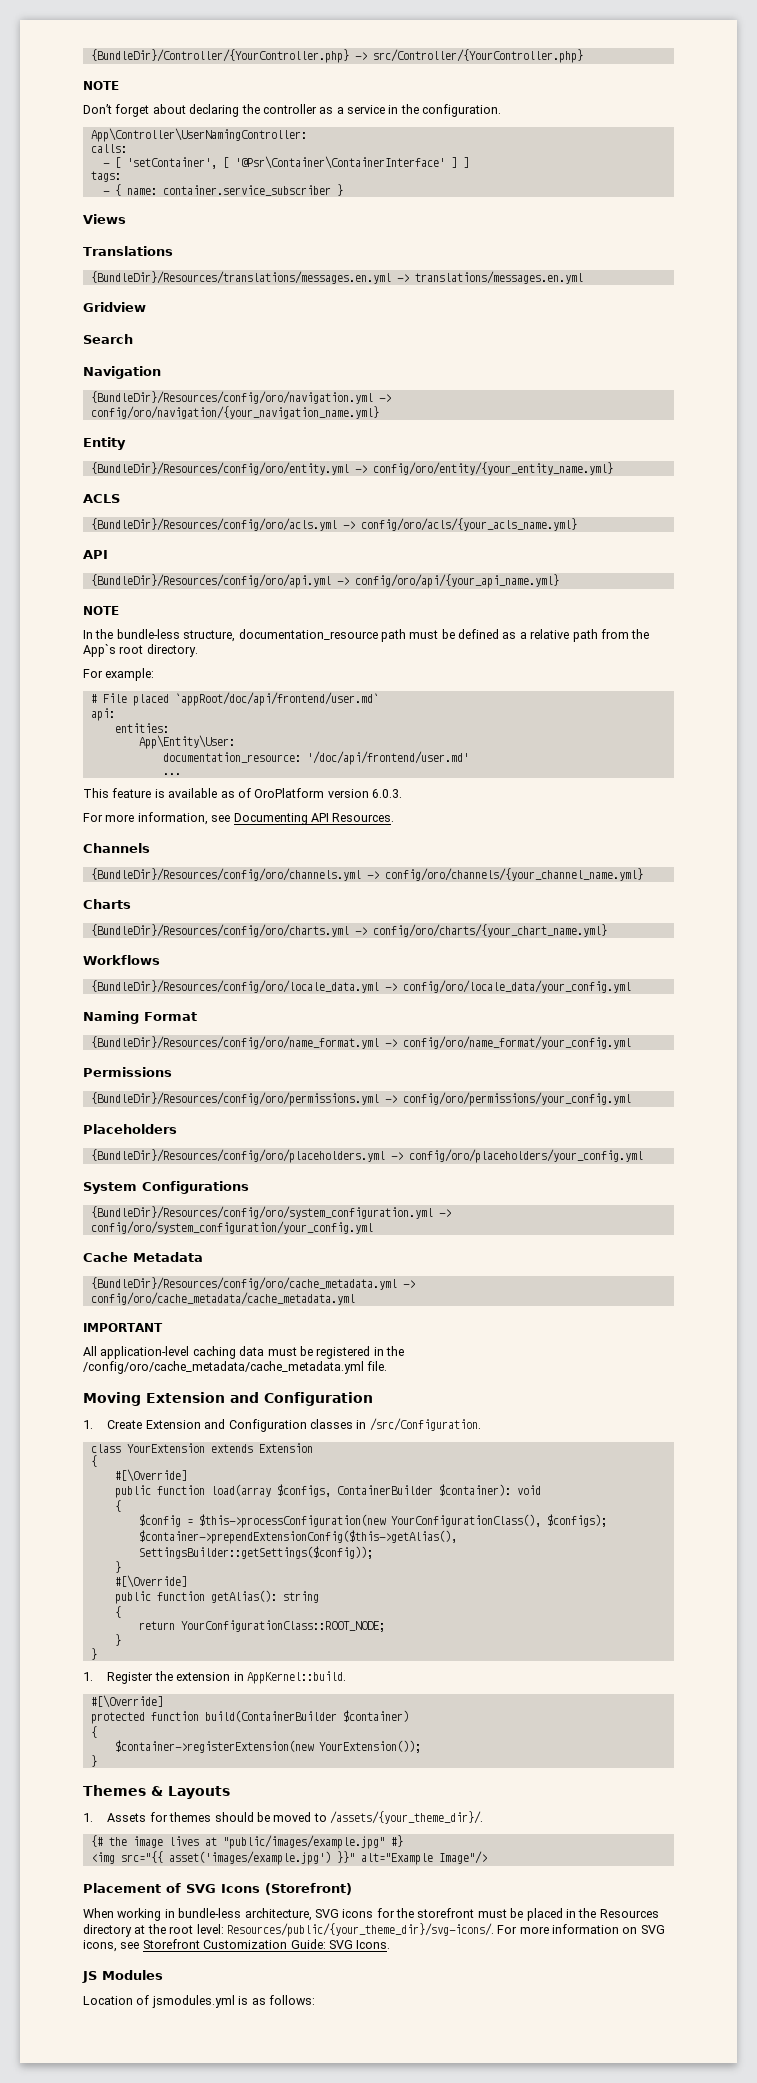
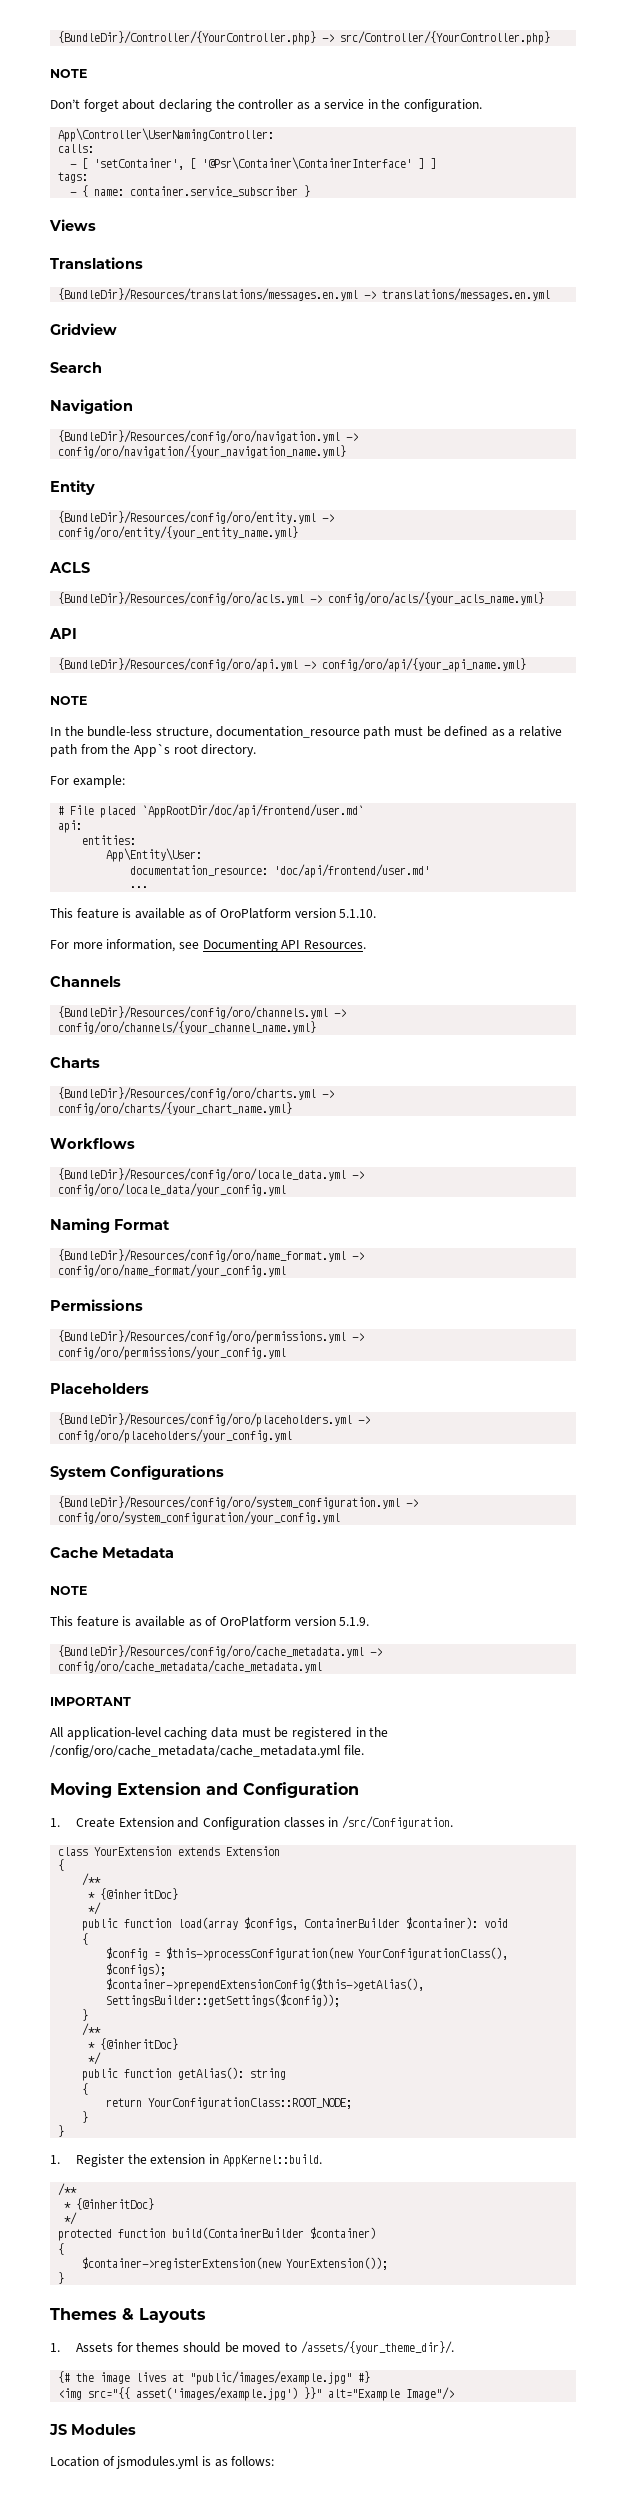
[174,692,379,706] `appRoot/doc/api/frontend/user.md` -> [142,804,365,818] `AppRootDir/doc/api/frontend/user.md`
[306,751,469,765] '/doc/api/frontend/user.md' -> [274,864,431,878] 'doc/api/frontend/user.md'
[372,789,402,798] 6.0.3. -> [339,909,377,918] 5.1.10.
(203, 1257) none -> [50,1586,87,1595] [50,1616,370,1627] // NOTE // This feature is available as of OroPlatform version 5.1.9.
[114,1469,187,1482] #[\Override] -> [82,1873,102,1886] [88,1888,179,1900] [88,1902,102,1915] /** // * {@inheritDoc} // */
[114,1575,187,1588] #[\Override] -> [82,2023,102,2036] [88,2038,179,2050] [88,2052,102,2065] /** // * {@inheritDoc} // */
[90,1695,163,1708] #[\Override] -> [58,2183,78,2196] [64,2198,155,2210] [64,2212,78,2225] /** // * {@inheritDoc} // */
[83,1883,352,1895] [83,1908,659,1921] [83,1923,665,1937] [83,1939,391,1952] // Placement of SVG Icons (Storefront) // When working in bundle-less architecture, SVG icons for the storefront must be placed in the Resources directory at the root level: Resources/public/{your_theme_dir}/svg-icons/. For more information on SVG icons, see Storefront Customization Guide: SVG Icons. -> (455, 2393) none

